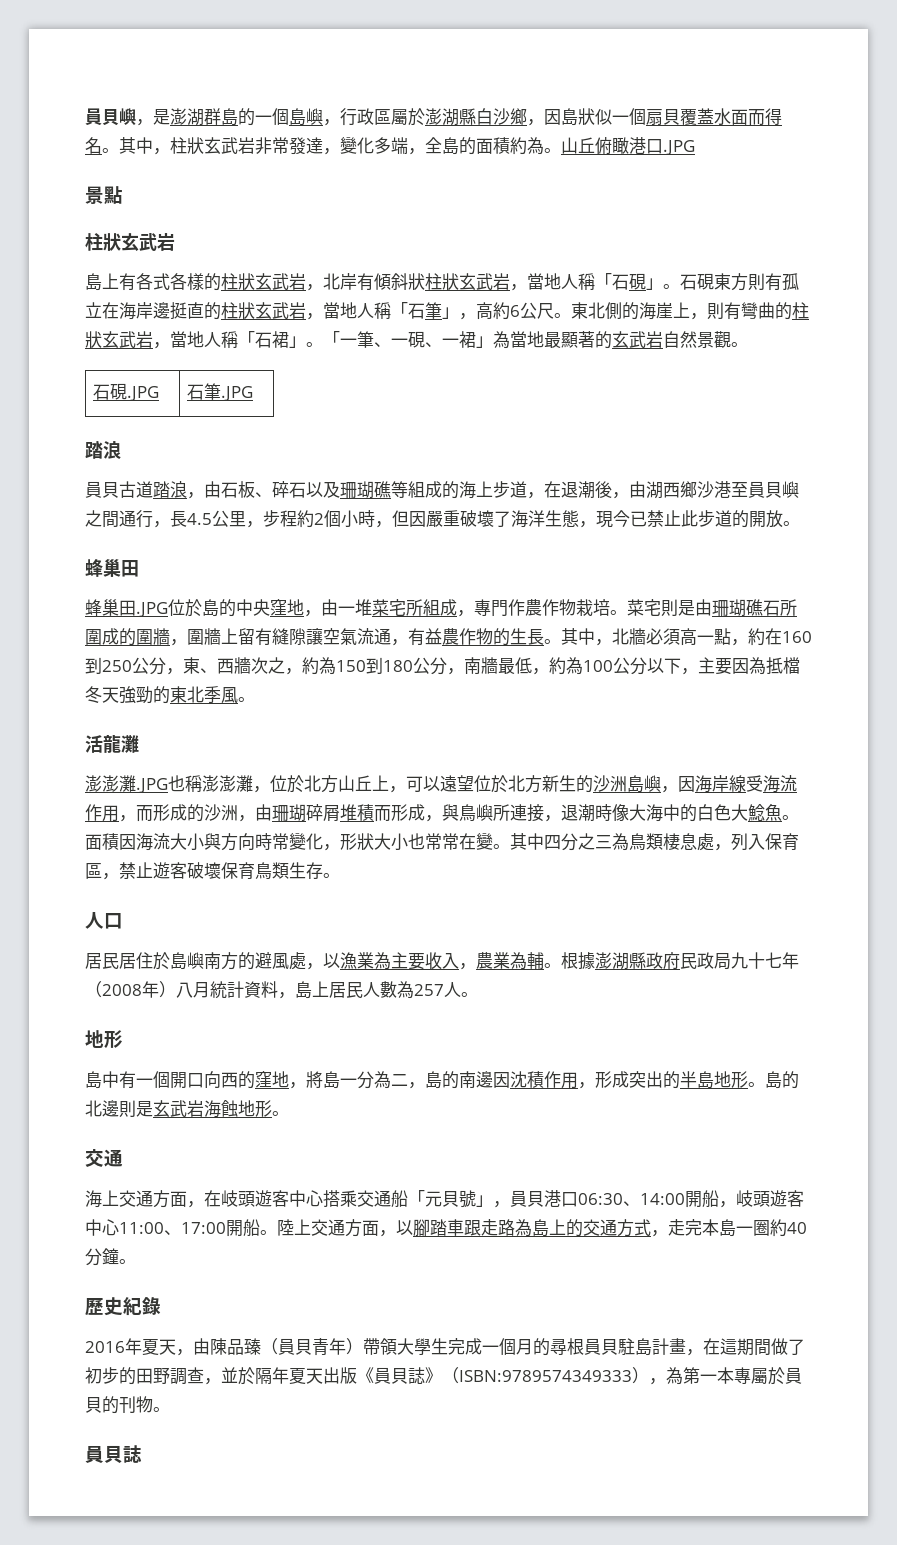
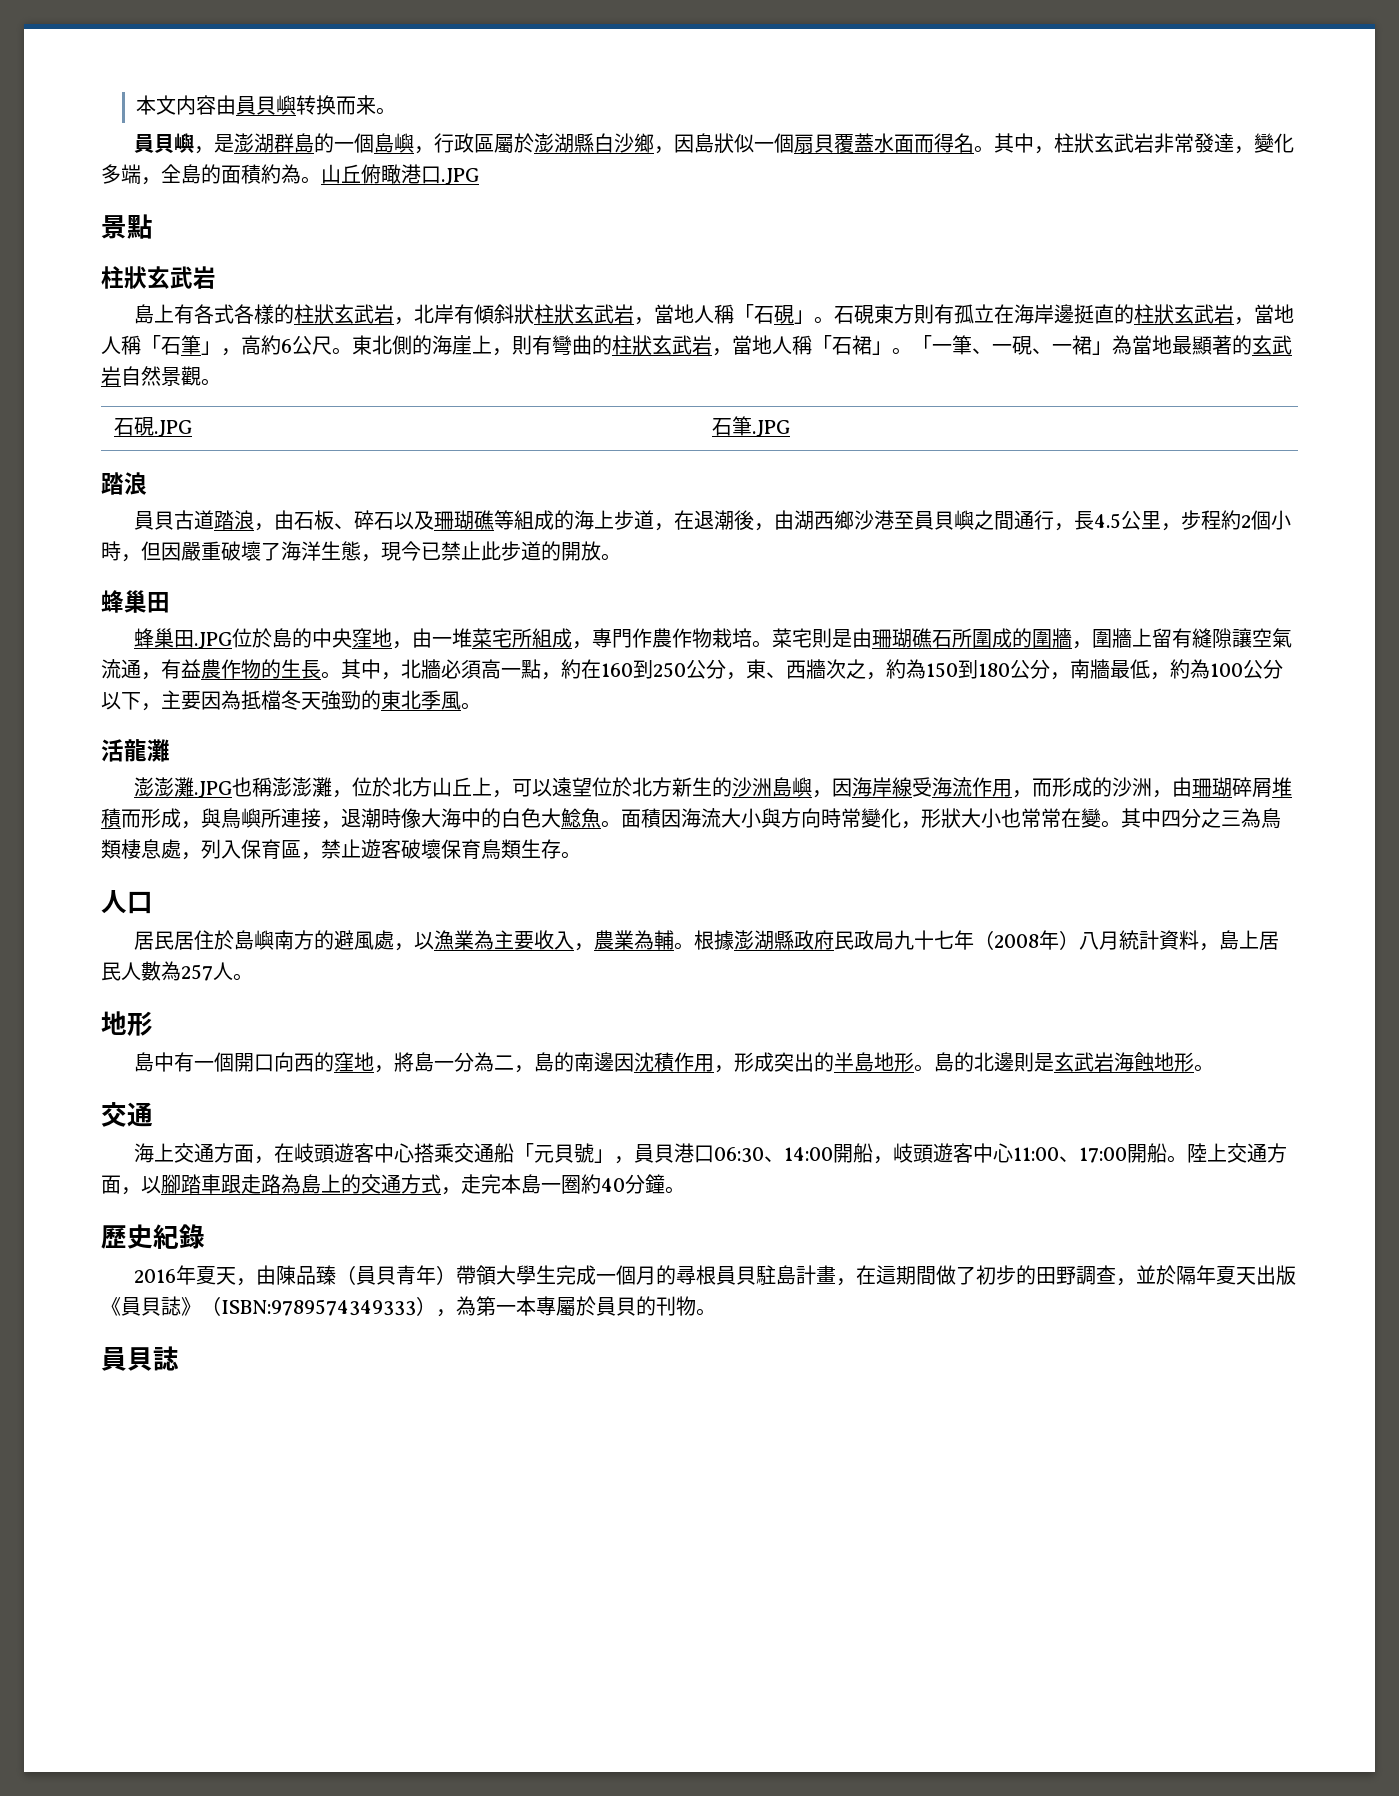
(85, 117) none -> [135,95,396,115] 本文内容由員貝嶼转换而来。 //

